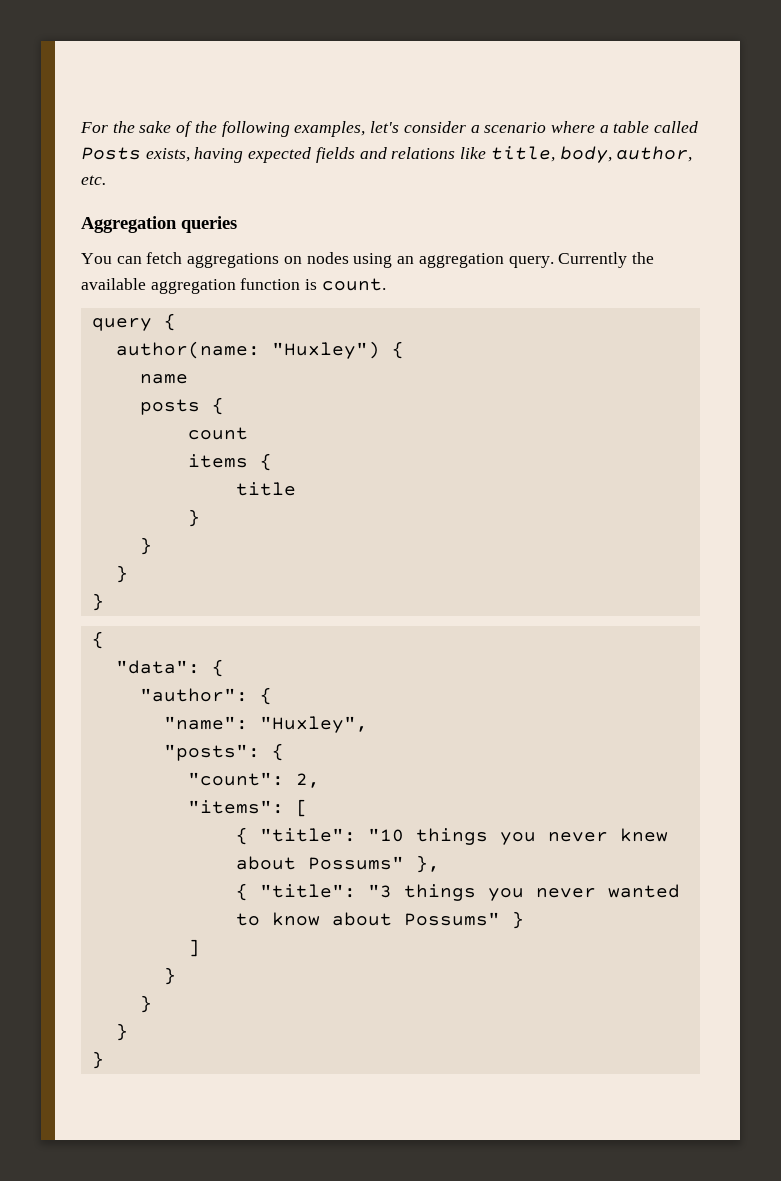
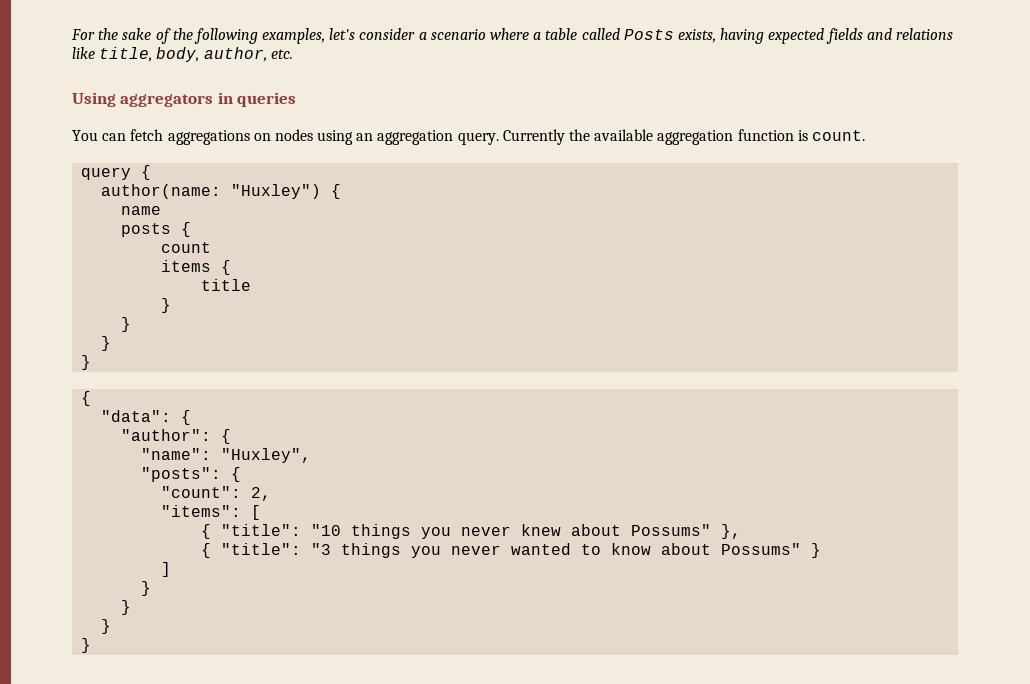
[81,216,177,233] Aggregation -> [72,92,233,107] Using aggregators in

